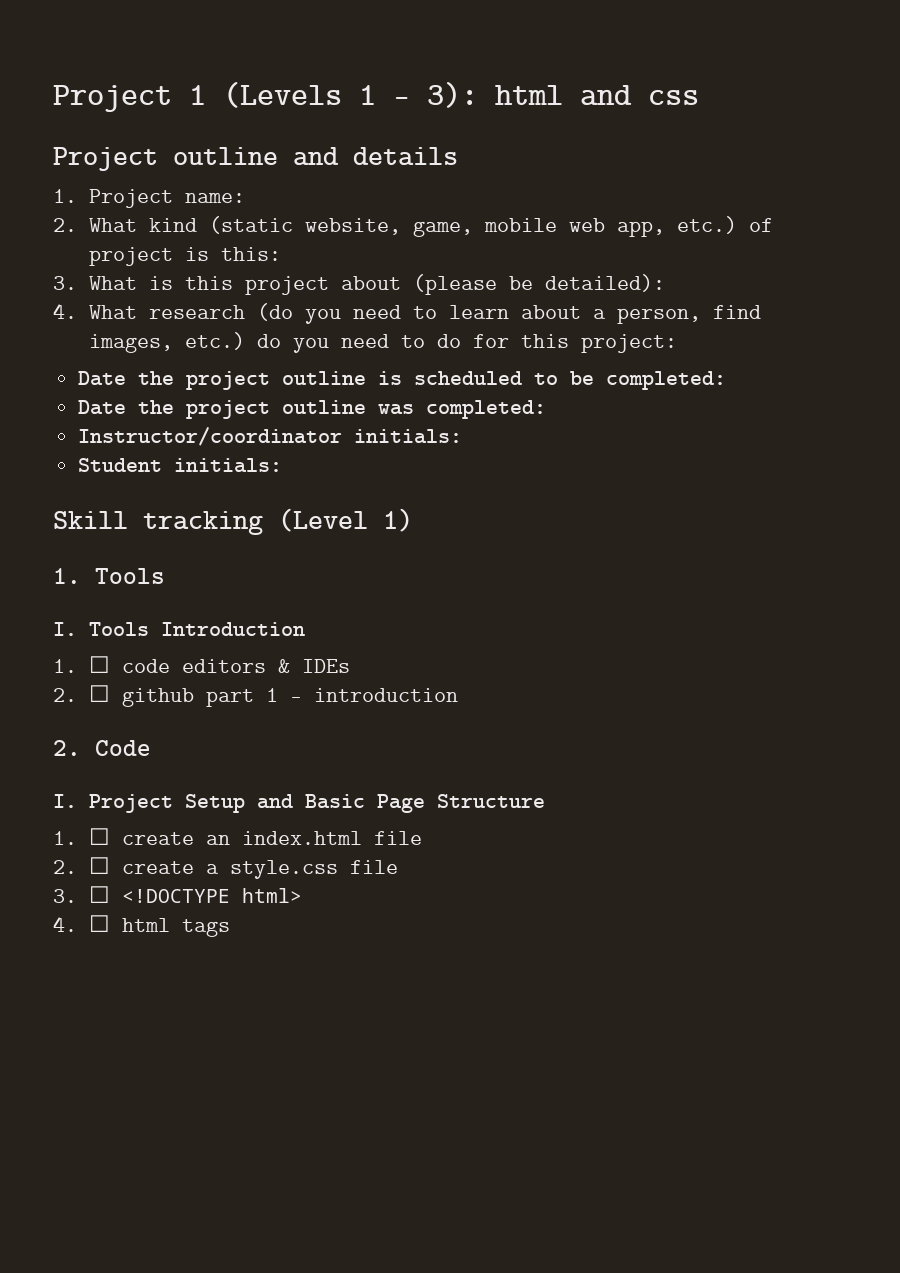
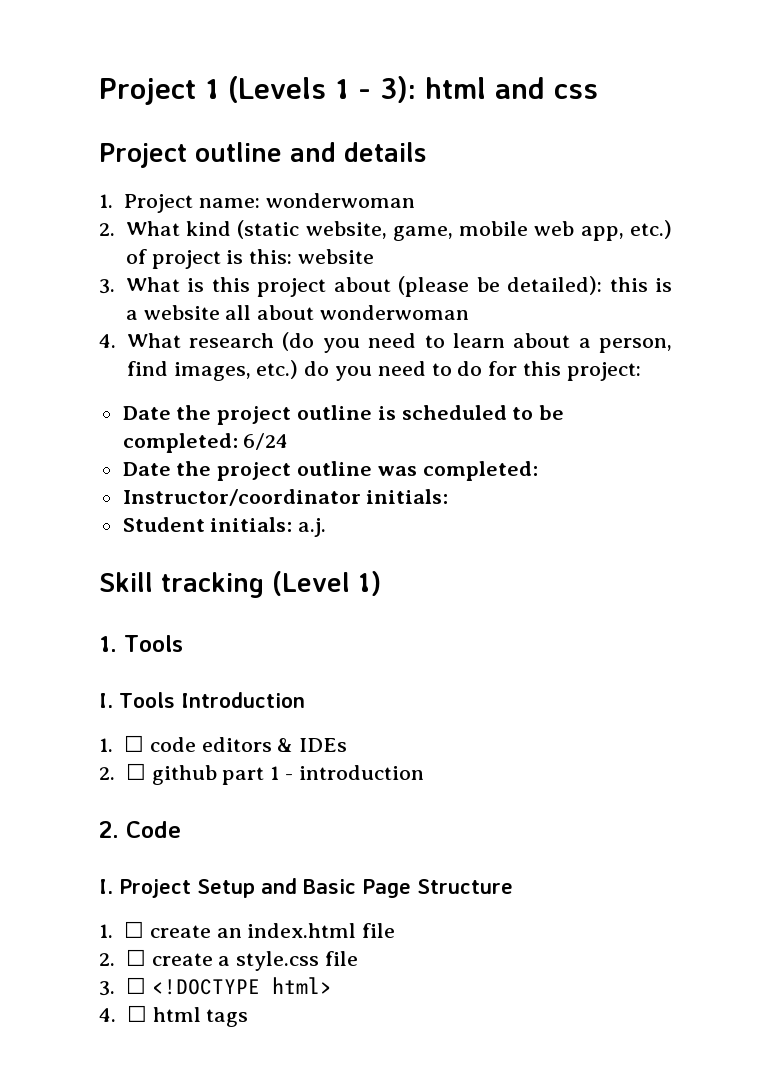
(245, 198) none -> [265,193,415,208] wonderwoman
(281, 254) none -> [297,249,374,264] website
(665, 283) none -> [609,277,672,292] [125,305,469,320] this is a website all about wonderwoman
(727, 380) none -> [243,433,289,450] 6/24
(283, 465) none -> [298,518,327,537] a.j.

